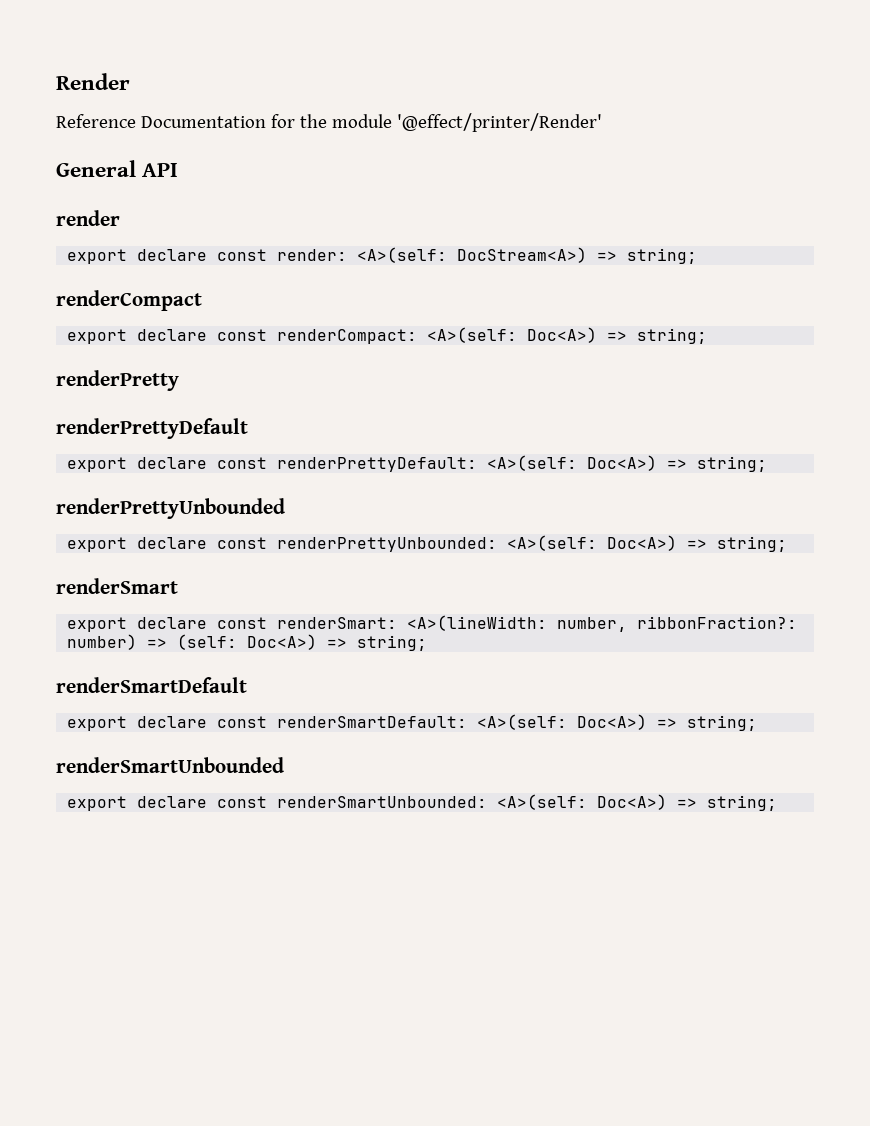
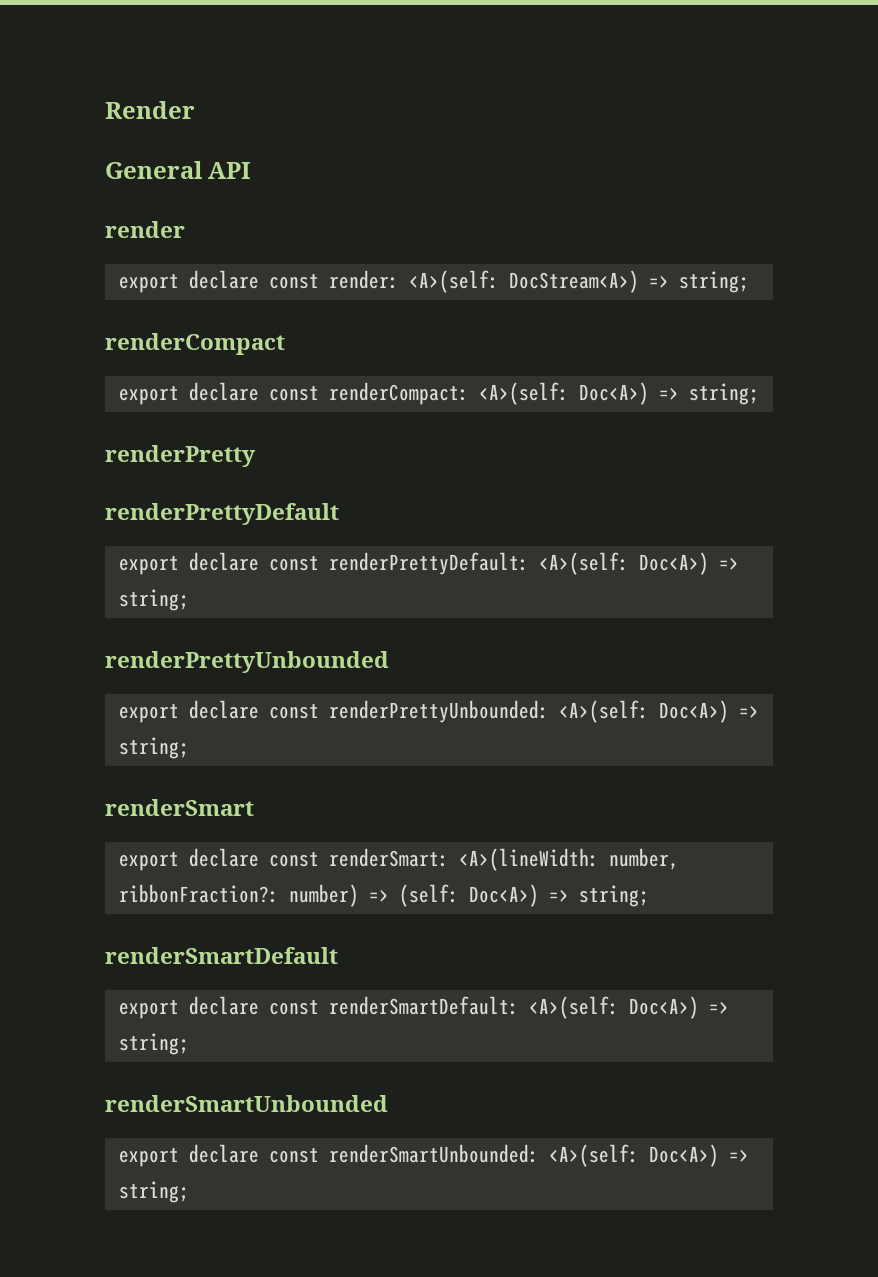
[56,113,602,132] // Reference Documentation for the module '@effect/printer/Render' -> (195, 110) none

